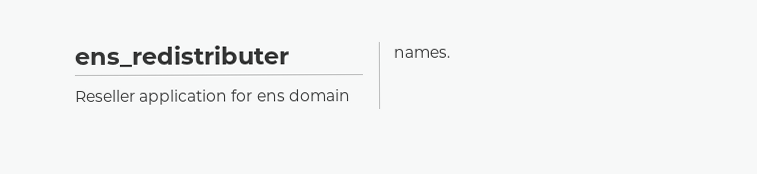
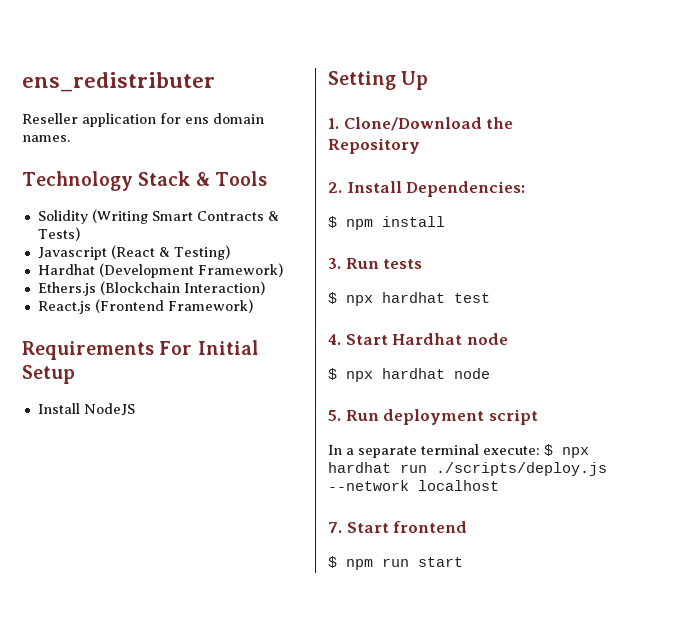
(450, 53) none -> [22,171,267,191] [37,209,279,224] [37,227,80,241] [37,245,230,260] [37,263,283,278] [37,281,265,296] [37,299,253,314] [22,340,259,360] [22,365,75,384] [37,403,135,416] [328,71,429,90] [328,117,514,131] [328,138,420,154] [328,181,526,197] [328,216,445,230] [328,258,423,269] [328,292,490,306] [328,333,508,345] [328,368,490,382] [328,409,538,425] [328,444,589,458] [328,462,607,476] [328,480,499,491] [328,521,468,533] [328,556,463,570] // Technology Stack & Tools // Solidity (Writing Smart Contracts & Tests) // Javascript (React & Testing) // Hardhat (Development Framework) // Ethers.js (Blockchain Interaction) // React.js (Frontend Framework) // Requirements For Initial Setup // Install NodeJS // Setting Up // 1. Clone/Download the Repository // 2. Install Dependencies: // $ npm install // 3. Run tests // $ npx hardhat test // 4. Start Hardhat node // $ npx hardhat node // 5. Run deployment script // In a separate terminal execute: $ npx hardhat run ./scripts/deploy.js --network localhost // 7. Start frontend // $ npm run start

